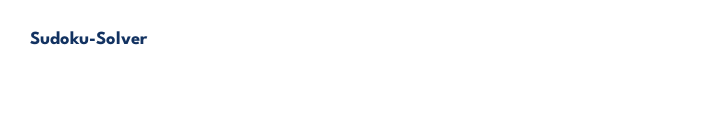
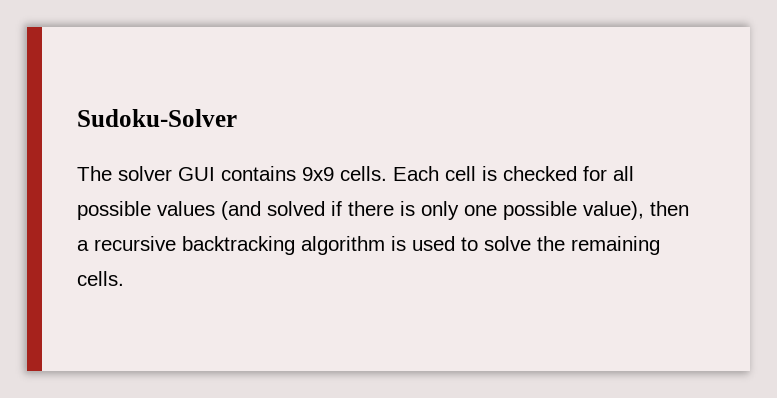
(148, 38) none -> [77,166,634,181] [77,201,689,220] [77,236,660,255] [77,271,124,286] // The solver GUI contains 9x9 cells. Each cell is checked for all possible values (and solved if there is only one possible value), then a recursive backtracking algorithm is used to solve the remaining cells.

